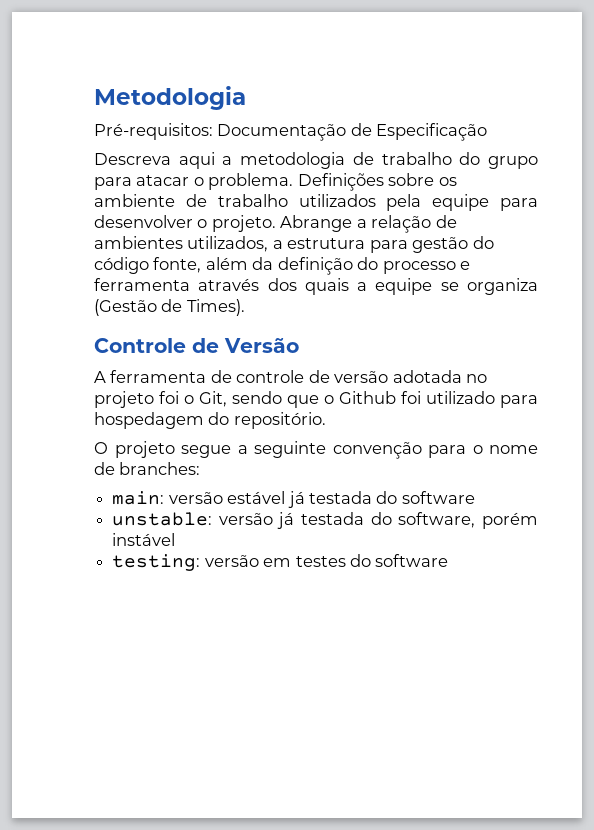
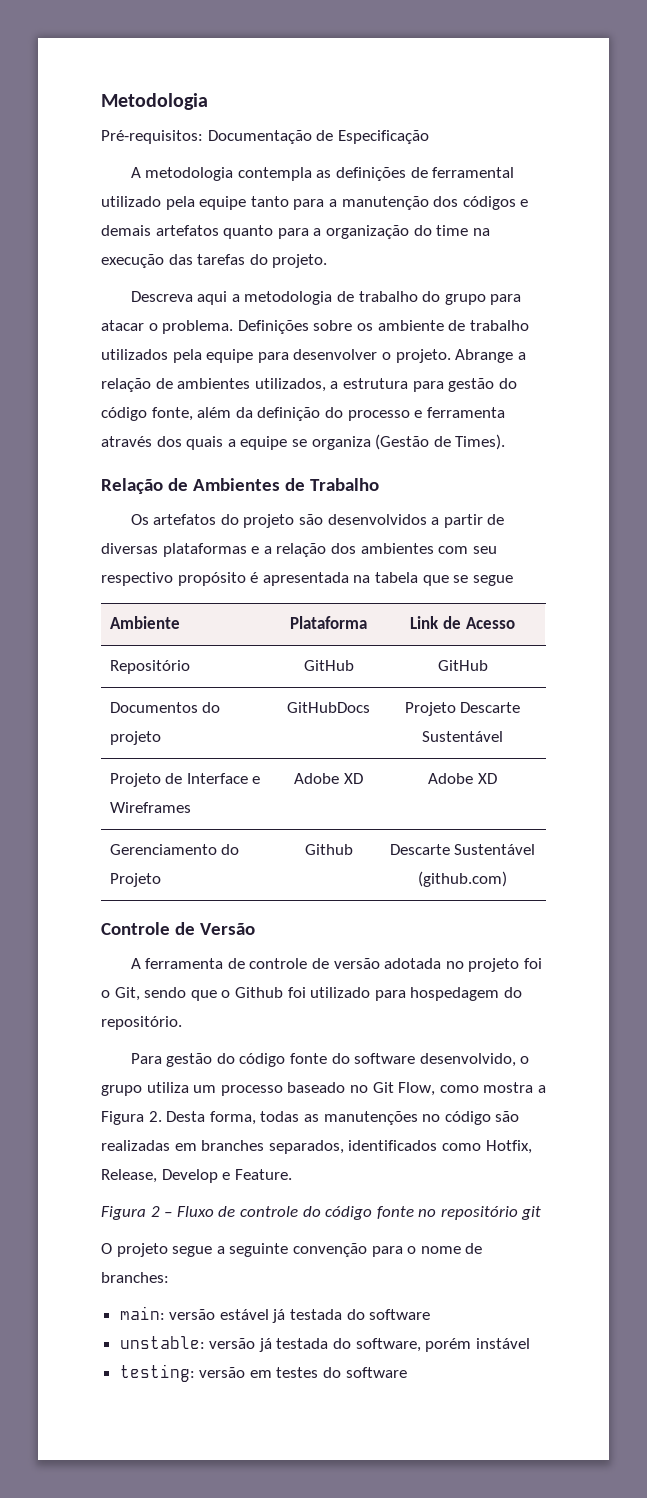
(488, 132) none -> [130,167,515,181] [101,196,529,210] [101,225,490,239] [101,254,328,268] // A metodologia contempla as definições de ferramental utilizado pela equipe tanto para a manutenção dos códigos e demais artefatos quanto para a organização do time na execução das tarefas do projeto.
(245, 307) none -> [101,478,379,494] [130,514,505,528] [101,543,497,557] [101,572,513,586] [109,616,180,629] [290,616,367,629] [410,616,515,629] [109,660,190,674] [303,660,354,671] [437,660,488,671] [109,702,221,713] [109,731,161,745] [287,702,370,713] [404,702,521,716] [422,731,503,742] [109,773,261,787] [109,802,191,813] [294,773,363,784] [428,773,497,784] [109,844,240,855] [109,873,161,887] [304,844,353,855] [389,844,536,855] [418,871,507,887] // Relação de Ambientes de Trabalho // Os artefatos do projeto são desenvolvidos a partir de diversas plataformas e a relação dos ambientes com seu respectivo propósito é apresentada na tabela que se segue // Ambiente | Plataforma | Link de Acesso // Repositório | GitHub | GitHub // Documentos do projeto | GitHubDocs | Projeto Descarte Sustentável // Projeto de Interface e Wireframes | Adobe XD | Adobe XD // Gerenciamento do Projeto | Github | Descarte Sustentável (github.com)
(326, 420) none -> [130,1053,530,1067] [101,1082,546,1096] [101,1111,520,1125] [101,1140,532,1154] [101,1169,292,1183] [101,1206,542,1220] // Para gestão do código fonte do software desenvolvido, o grupo utiliza um processo baseado no Git Flow, como mostra a Figura 2. Desta forma, todas as manutenções no código são realizadas em branches separados, identificados como Hotfix, Release, Develop e Feature. // Figura 2 – Fluxo de controle do código fonte no repositório git

